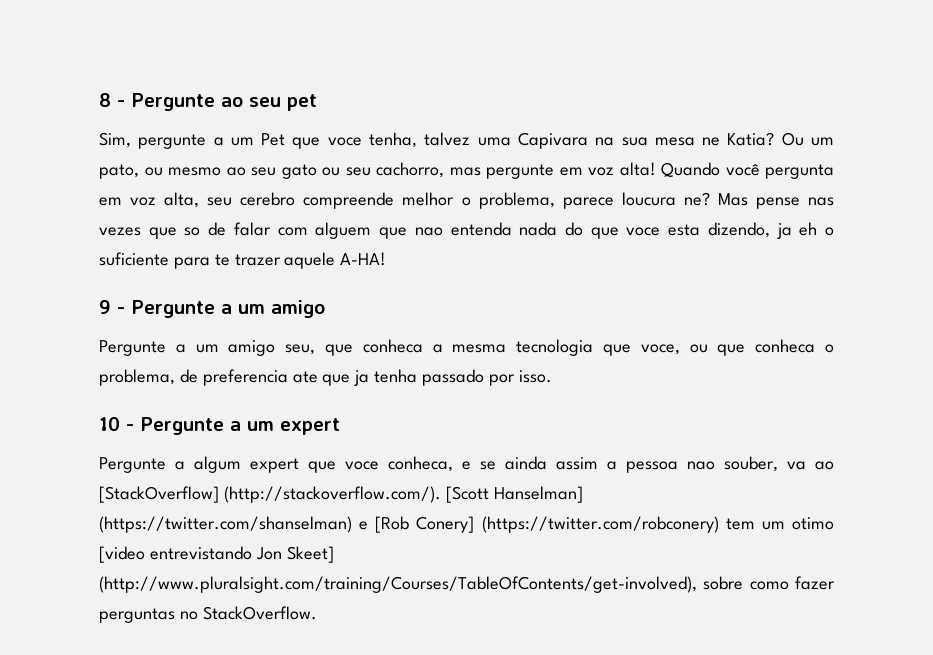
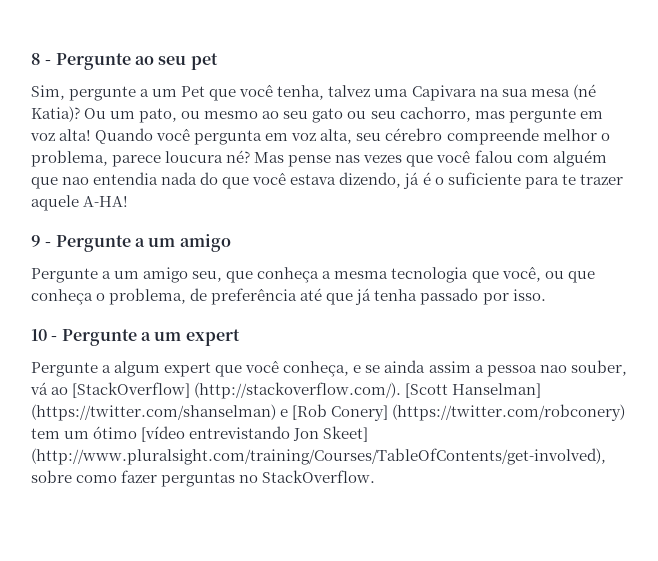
[327,137,362,146] voce -> [239,85,274,97] você
[702,132,775,146] ne Katia? -> [572,84,596,100] [31,106,80,122] (né Katia)?
[240,192,296,206] cerebro -> [385,128,443,141] cérebro
[683,192,710,206] ne? -> [226,150,251,163] né?
[184,222,372,239] so de falar com alguem -> [436,150,607,167] você falou com alguém
[450,222,512,236] entenda -> [93,172,159,185] entendia
[626,222,818,239] voce esta dizendo, ja eh -> [252,172,431,189] você estava dizendo, já é
[362,339,423,353] conheca -> [257,267,320,283] conheça
[640,344,680,355] voce, -> [501,267,541,282] você,
[755,339,816,353] conheca -> [31,289,93,305] conheça
[202,369,370,386] preferencia ate que ja -> [211,288,372,305] preferência até que já
[345,456,453,472] voce conheca, -> [245,361,350,377] você conheça,
[787,461,806,470] va -> [30,382,48,395] vá
[792,517,834,530] [99,546,145,563] otimo [video -> [93,426,186,442] ótimo [vídeo

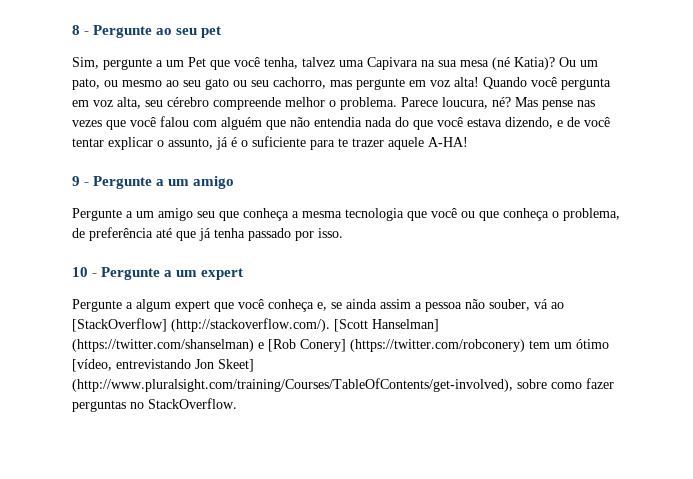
[31,150,224,167] problema, parece loucura -> [340,97,488,110] problema. Parece loucura,
[62,177,90,185] nao -> [290,117,310,127] não
(402, 180) none -> [557,117,610,127] [72,137,213,150] e de você tentar explicar o assunto,
[192,271,223,282] seu, -> [197,211,215,218] seu
[501,267,541,282] você, -> [431,208,457,218] você
[283,361,362,377] conheça, e -> [268,299,327,312] conheça e,
[539,365,567,373] nao -> [465,299,485,309] não
[141,426,186,442] [vídeo -> [72,359,112,372] [vídeo,

